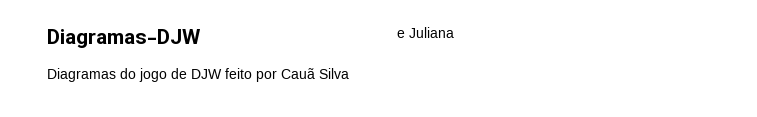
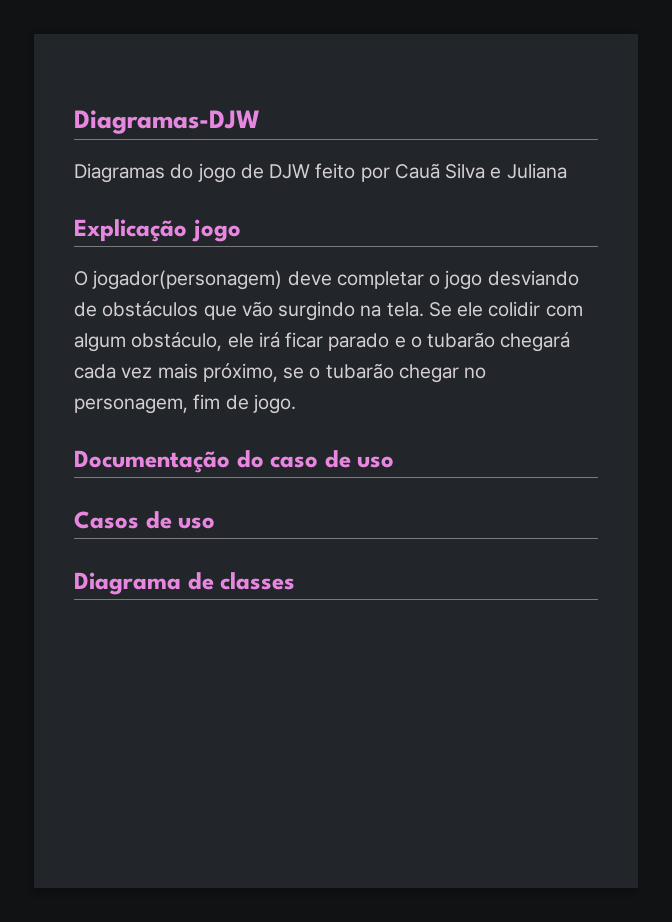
(454, 32) none -> [74,219,241,242] [74,270,579,290] [74,301,583,321] [74,332,571,352] [74,363,487,383] [74,394,296,414] [74,450,395,473] [74,511,216,529] [74,572,296,595] // Explicação jogo // O jogador(personagem) deve completar o jogo desviando de obstáculos que vão surgindo na tela. Se ele colidir com algum obstáculo, ele irá ficar parado e o tubarão chegará cada vez mais próximo, se o tubarão chegar no personagem, fim de jogo. // Documentação do caso de uso // Casos de uso // Diagrama de classes

